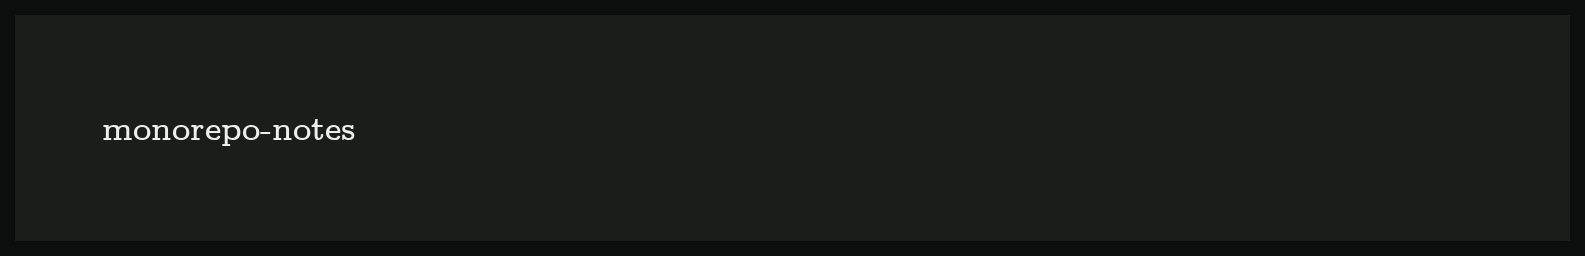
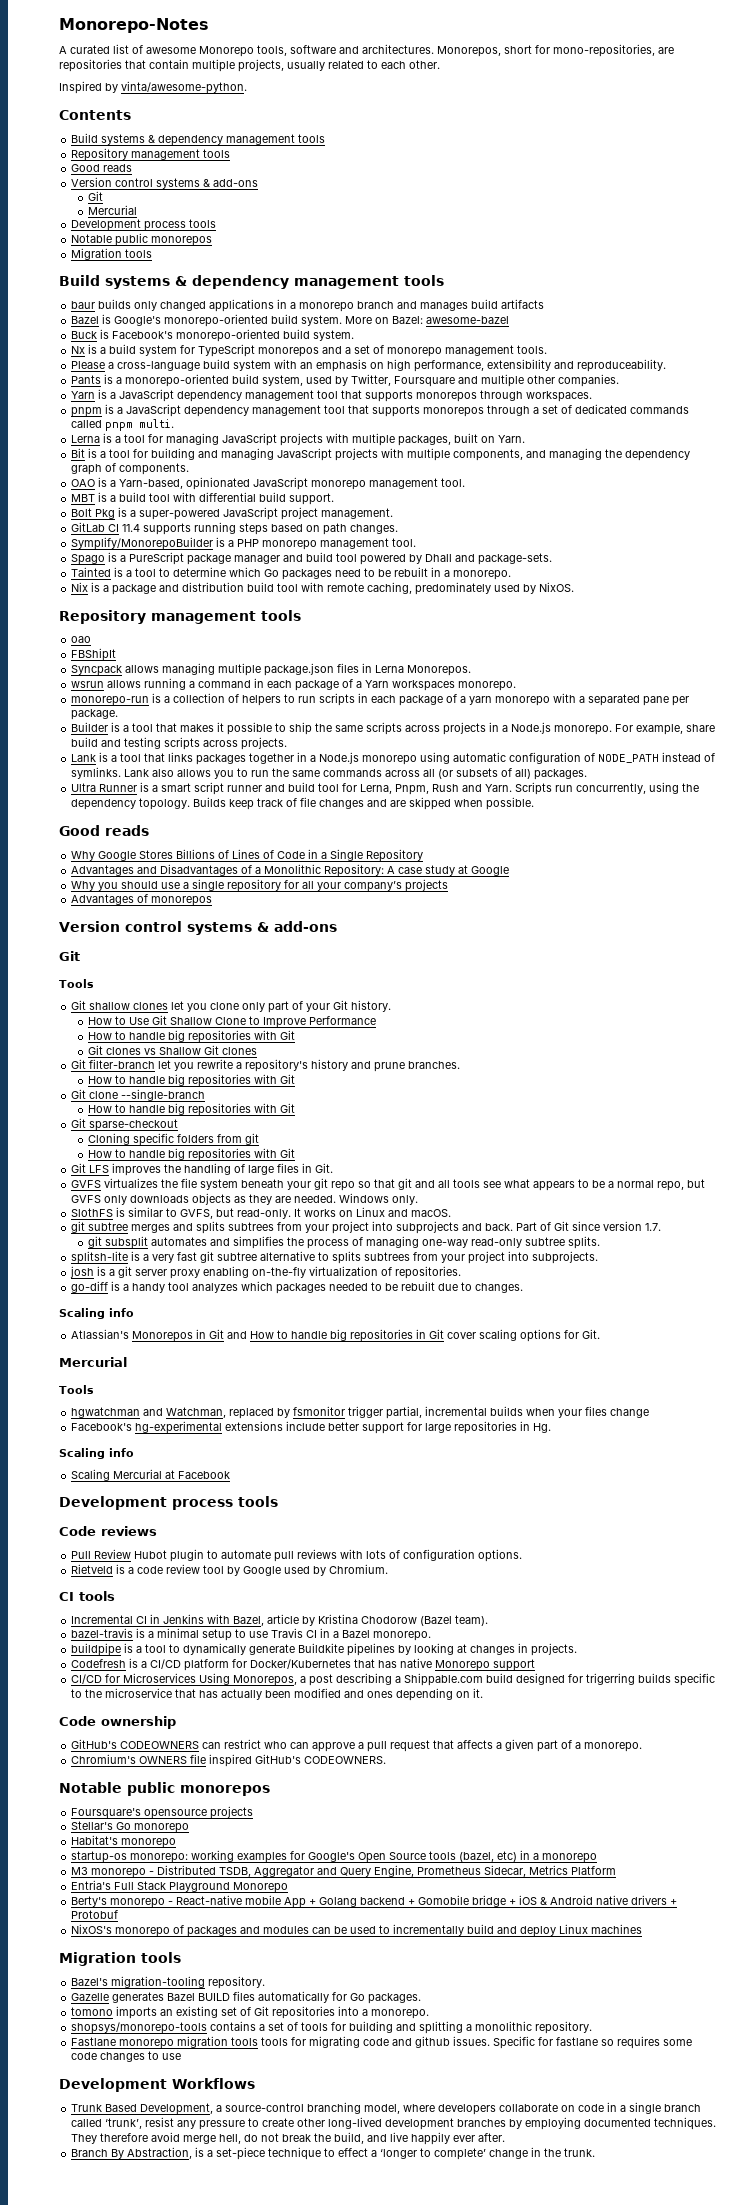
[102,119,356,146] monorepo-notes -> [59,18,209,33] [59,44,674,57] [59,59,440,72] [59,81,247,94] [59,110,131,120] [71,133,326,146] [71,148,231,161] [71,164,133,172] [71,177,259,189] [87,191,103,201] [87,205,137,215] [71,219,217,231] [71,233,213,246] [71,248,153,260] [59,275,444,289] [71,299,545,312] [71,314,510,327] [71,329,355,342] [71,344,548,357] [71,359,667,372] [71,374,620,387] [71,389,593,402] [71,404,690,417] [71,419,175,431] [71,433,526,446] [71,448,691,461] [71,463,190,475] [71,477,466,490] [71,492,335,505] [71,507,394,520] [71,522,399,535] [71,537,417,550] [71,552,553,565] [71,567,512,580] [71,582,575,595] [59,610,301,624] [71,636,92,643] [71,648,117,661] [71,663,472,676] [71,678,517,691] [71,693,690,706] [71,709,119,720] [71,722,716,735] [71,737,288,750] [71,752,716,765] [71,767,588,780] [71,782,700,795] [71,797,535,810] [59,825,149,836] [71,849,424,862] [71,864,510,877] [71,879,449,892] [71,894,213,906] [59,921,337,935] [59,951,80,961] [59,979,94,988] [71,1000,392,1013] [87,1015,376,1028] [87,1030,295,1043] [87,1045,257,1055] [71,1059,461,1072] [87,1074,295,1087] [71,1089,206,1101] [87,1103,295,1116] [71,1118,179,1131] [87,1133,259,1146] [87,1148,295,1161] [71,1163,334,1176] [71,1178,706,1191] [71,1193,419,1205] [71,1207,452,1219] [71,1221,662,1234] [87,1236,600,1249] [71,1251,599,1264] [70,1266,462,1279] [71,1281,524,1294] [59,1308,134,1319] [71,1329,601,1342] [59,1357,127,1367] [59,1385,94,1394] [71,1406,650,1419] [71,1421,552,1434] [59,1448,134,1459] [71,1469,231,1481] [59,1496,278,1510] [59,1526,157,1536] [71,1549,523,1562] [71,1564,389,1576] [59,1591,115,1601] [71,1614,489,1626] [71,1628,432,1641] [71,1643,578,1656] [71,1658,536,1671] [71,1673,716,1686] [71,1688,484,1701] [59,1716,176,1729] [71,1739,643,1752] [71,1754,387,1767] [59,1782,270,1796] [71,1806,254,1819] [71,1821,190,1833] [71,1835,177,1848] [71,1850,598,1863] [71,1865,617,1878] [71,1880,289,1893] [71,1895,678,1908] [71,1910,119,1919] [71,1924,643,1937] [59,1952,181,1966] [71,1976,266,1989] [71,1991,422,2004] [71,2006,430,2019] [71,2021,593,2034] [71,2036,693,2049] [71,2051,182,2062] [59,2078,255,2092] [71,2102,702,2115] [71,2117,717,2130] [71,2132,506,2145] [71,2147,596,2160] Monorepo-Notes // A curated list of awesome Monorepo tools, software and architectures. Monorepos, short for mono-repositories, are repositories that contain multiple projects, usually related to each other. // Inspired by vinta/awesome-python. // Contents // Build systems & dependency management tools // Repository management tools // Good reads // Version control systems & add-ons // Git // Mercurial // Development process tools // Notable public monorepos // Migration tools // Build systems & dependency management tools // baur builds only changed applications in a monorepo branch and manages build artifacts // Bazel is Google's monorepo-oriented build system. More on Bazel: awesome-bazel // Buck is Facebook's monorepo-oriented build system. // Nx is a build system for TypeScript monorepos and a set of monorepo management tools. // Please a cross-language build system with an emphasis on high performance, extensibility and reproduceability. // Pants is a monorepo-oriented build system, used by Twitter, Foursquare and multiple other companies. // Yarn is a JavaScript dependency management tool that supports monorepos through workspaces. // pnpm is a JavaScript dependency management tool that supports monorepos through a set of dedicated commands called pnpm multi. // Lerna is a tool for managing JavaScript projects with multiple packages, built on Yarn. // Bit is a tool for building and managing JavaScript projects with multiple components, and managing the dependency graph of components. // OAO is a Yarn-based, opinionated JavaScript monorepo management tool. // MBT is a build tool with differential build support. // Bolt Pkg is a super-powered JavaScript project management. // GitLab CI 11.4 supports running steps based on path changes. // Symplify/MonorepoBuilder is a PHP monorepo management tool. // Spago is a PureScript package manager and build tool powered by Dhall and package-sets. // Tainted is a tool to determine which Go packages need to be rebuilt in a monorepo. // Nix is a package and distribution build tool with remote caching, predominately used by NixOS. // Repository management tools // oao // FBShipIt // Syncpack allows managing multiple package.json files in Lerna Monorepos. // wsrun allows running a command in each package of a Yarn workspaces monorepo. // monorepo-run is a collection of helpers to run scripts in each package of a yarn monorepo with a separated pane per package. // Builder is a tool that makes it possible to ship the same scripts across projects in a Node.js monorepo. For example, share build and testing scripts across projects. // Lank is a tool that links packages together in a Node.js monorepo using automatic configuration of NODE_PATH instead of symlinks. Lank also allows you to run the same commands across all (or subsets of all) packages. // Ultra Runner is a smart script runner and build tool for Lerna, Pnpm, Rush and Yarn. Scripts run concurrently, using the dependency topology. Builds keep track of file changes and are skipped when possible. // Good reads // Why Google Stores Billions of Lines of Code in a Single Repository // Advantages and Disadvantages of a Monolithic Repository: A case study at Google // Why you should use a single repository for all your company’s projects // Advantages of monorepos // Version control systems & add-ons // Git // Tools // Git shallow clones let you clone only part of your Git history. // How to Use Git Shallow Clone to Improve Performance // How to handle big repositories with Git // Git clones vs Shallow Git clones // Git filter-branch let you rewrite a repository's history and prune branches. // How to handle big repositories with Git // Git clone --single-branch // How to handle big repositories with Git // Git sparse-checkout // Cloning specific folders from git // How to handle big repositories with Git // Git LFS improves the handling of large files in Git. // GVFS virtualizes the file system beneath your git repo so that git and all tools see what appears to be a normal repo, but GVFS only downloads objects as they are needed. Windows only. // SlothFS is similar to GVFS, but read-only. It works on Linux and macOS. // git subtree merges and splits subtrees from your project into subprojects and back. Part of Git since version 1.7. // git subsplit automates and simplifies the process of managing one-way read-only subtree splits. // splitsh-lite is a very fast git subtree alternative to splits subtrees from your project into subprojects. // josh is a git server proxy enabling on-the-fly virtualization of repositories. // go-diff is a handy tool analyzes which packages needed to be rebuilt due to changes. // Scaling info // Atlassian's Monorepos in Git and How to handle big repositories in Git cover scaling options for Git. // Mercurial // Tools // hgwatchman and Watchman, replaced by fsmonitor trigger partial, incremental builds when your files change // Facebook's hg-experimental extensions include better support for large repositories in Hg. // Scaling info // Scaling Mercurial at Facebook // Development process tools // Code reviews // Pull Review Hubot plugin to automate pull reviews with lots of configuration options. // Rietveld is a code review tool by Google used by Chromium. // CI tools // Incremental CI in Jenkins with Bazel, article by Kristina Chodorow (Bazel team). // bazel-travis is a minimal setup to use Travis CI in a Bazel monorepo. // buildpipe is a tool to dynamically generate Buildkite pipelines by looking at changes in projects. // Codefresh is a CI/CD platform for Docker/Kubernetes that has native Monorepo support // CI/CD for Microservices Using Monorepos, a post describing a Shippable.com build designed for trigerring builds specific to the microservice that has actually been modified and ones depending on it. // Code ownership // GitHub's CODEOWNERS can restrict who can approve a pull request that affects a given part of a monorepo. // Chromium's OWNERS file inspired GitHub's CODEOWNERS. // Notable public monorepos // Foursquare's opensource projects // Stellar's Go monorepo // Habitat's monorepo // startup-os monorepo: working examples for Google's Open Source tools (bazel, etc) in a monorepo // M3 monorepo - Distributed TSDB, Aggregator and Query Engine, Prometheus Sidecar, Metrics Platform // Entria's Full Stack Playground Monorepo // Berty's monorepo - React-native mobile App + Golang backend + Gomobile bridge + iOS & Android native drivers + Protobuf // NixOS's monorepo of packages and modules can be used to incrementally build and deploy Linux machines // Migration tools // Bazel's migration-tooling repository. // Gazelle generates Bazel BUILD files automatically for Go packages. // tomono imports an existing set of Git repositories into a monorepo. // shopsys/monorepo-tools contains a set of tools for building and splitting a monolithic repository. // Fastlane monorepo migration tools tools for migrating code and github issues. Specific for fastlane so requires some code changes to use // Development Workflows // Trunk Based Development, a source-control branching model, where developers collaborate on code in a single branch called ‘trunk’, resist any pressure to create other long-lived development branches by employing documented techniques. They therefore avoid merge hell, do not break the build, and live happily ever after. // Branch By Abstraction, is a set-piece technique to effect a ‘longer to complete’ change in the trunk.

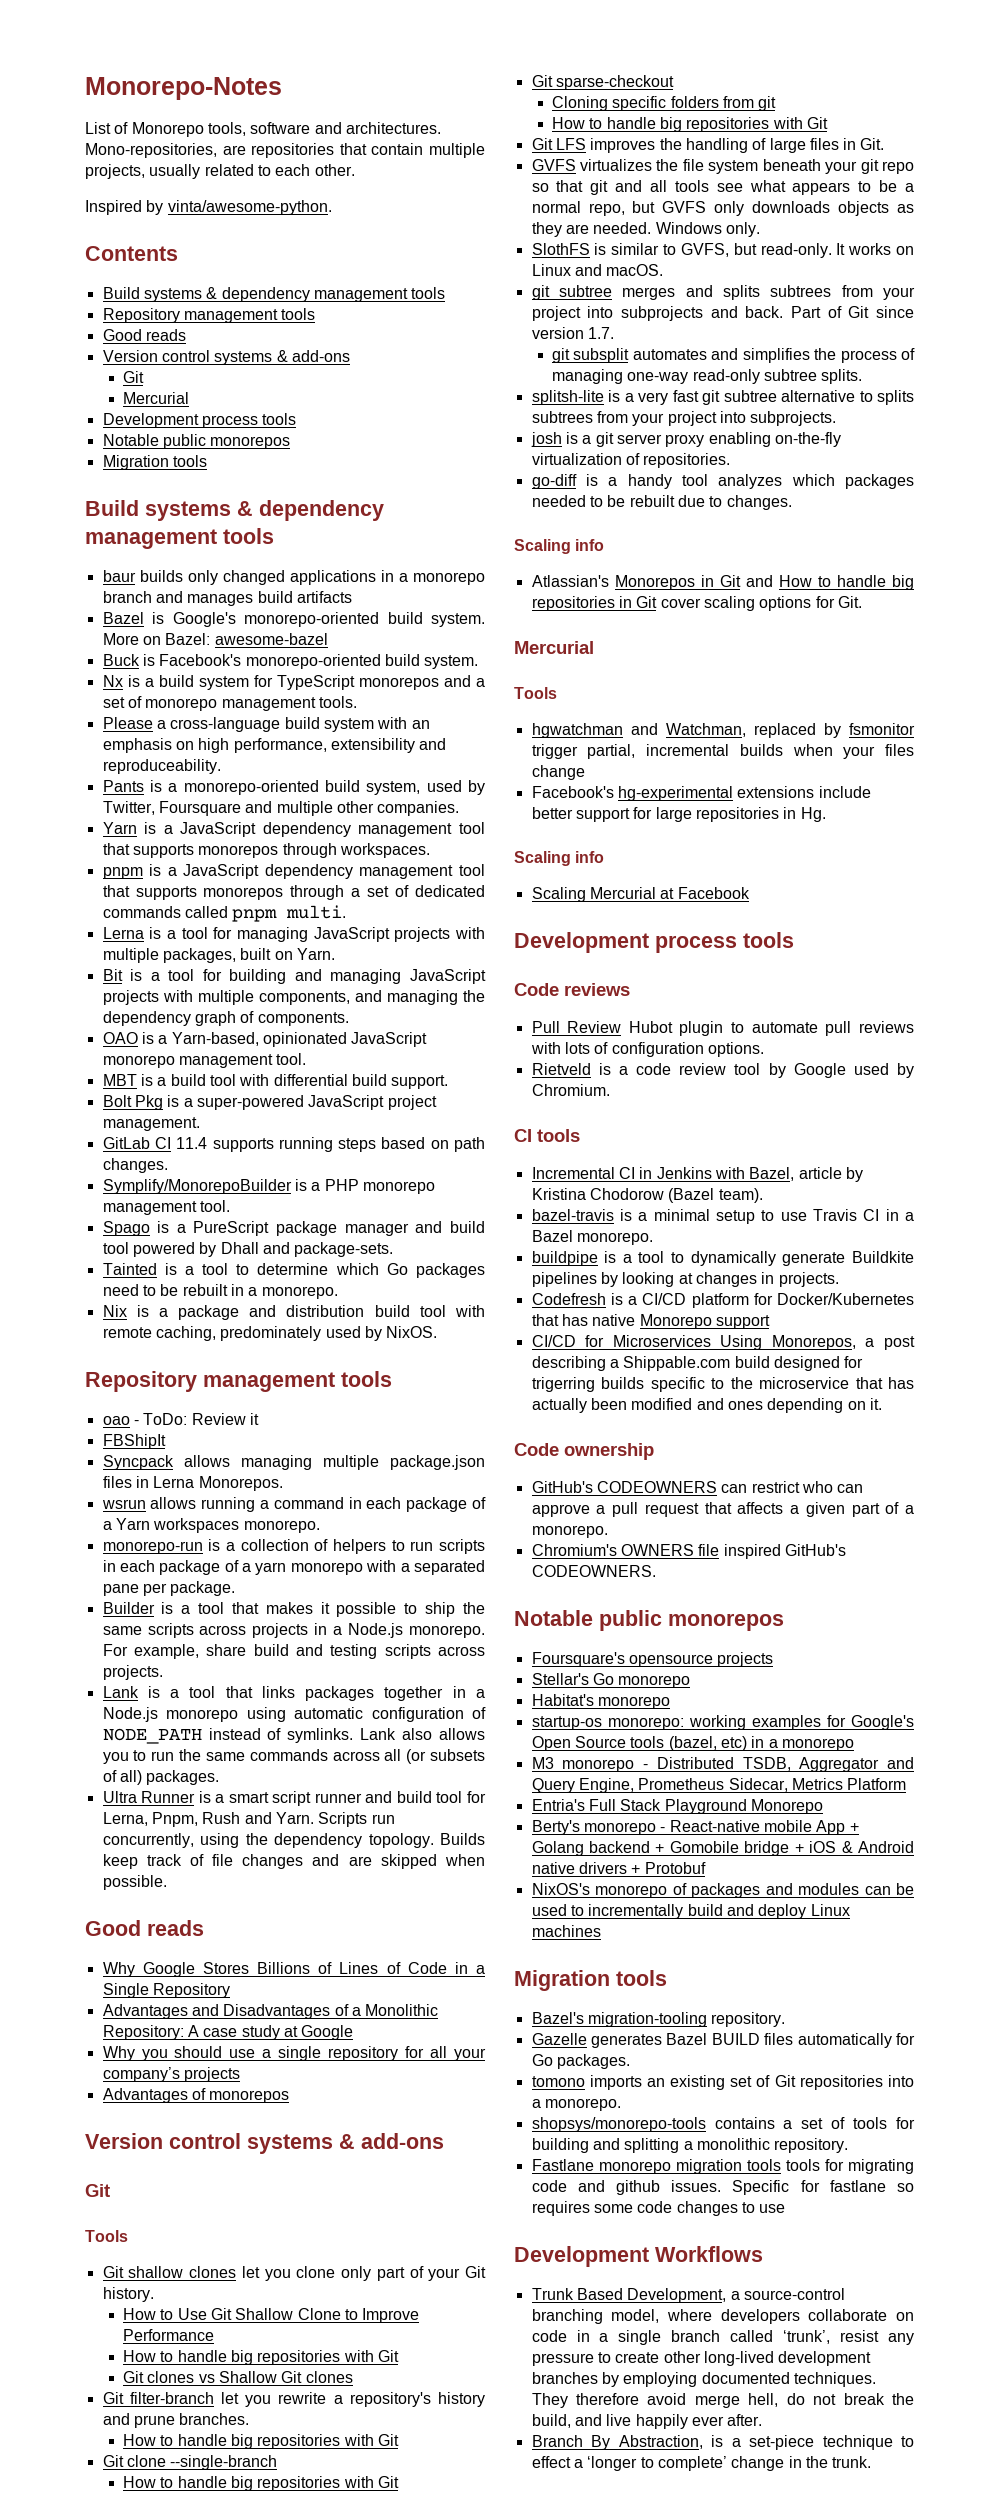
[59,44,196,54] A curated list of awesome -> [85,122,129,134] List of
[437,44,655,57] Monorepos, short for mono-repositories, -> [85,143,217,158] Mono-repositories,
(92, 639) none -> [133,1413,259,1425] - ToDo: Review it

